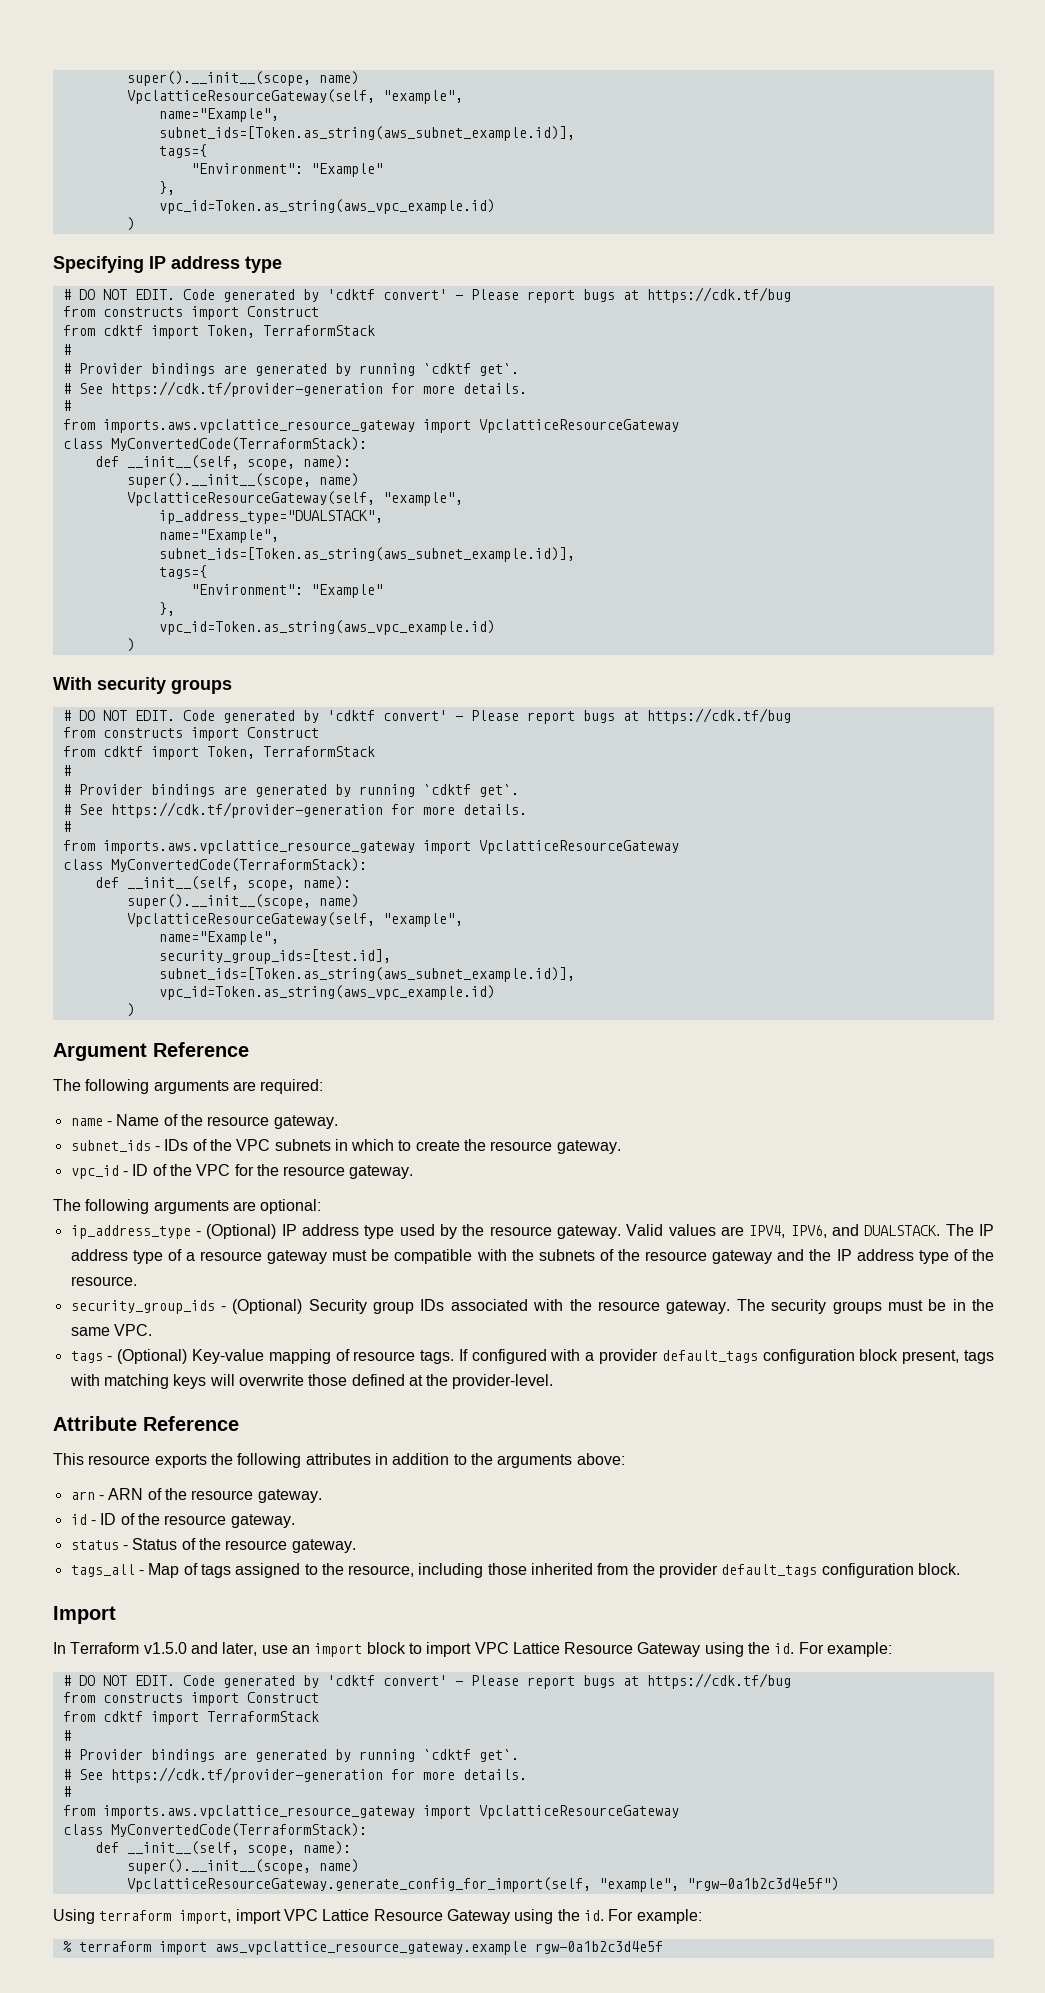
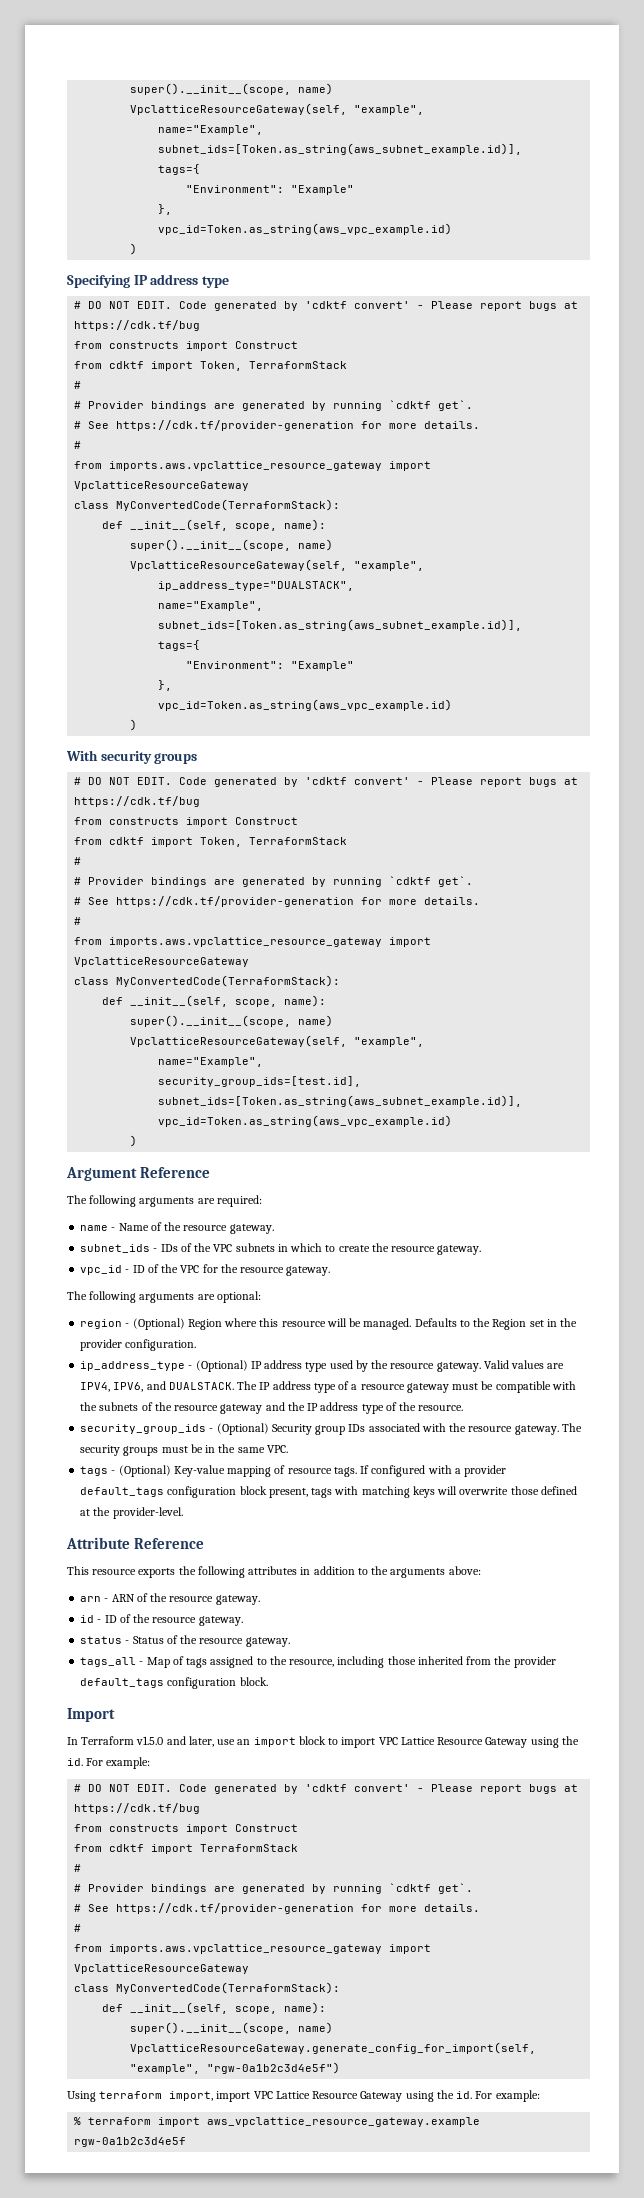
(322, 1206) none -> [80,1318,578,1330] [80,1339,197,1351] // region - (Optional) Region where this resource will be managed. Defaults to the Region set in the provider configuration.

